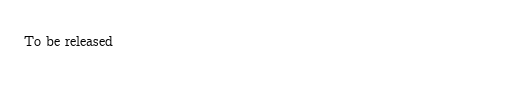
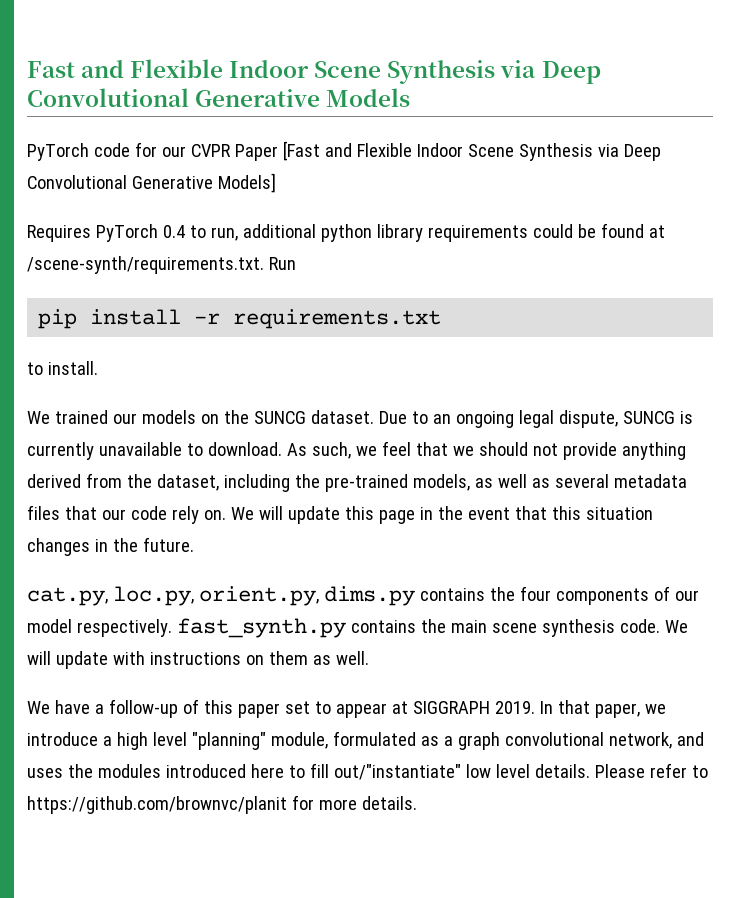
[24,36,113,46] To be released -> [27,59,601,84] [27,88,411,107] [27,141,661,161] [27,173,276,193] [27,223,665,242] [27,256,296,274] [38,309,442,329] [27,361,98,375] [27,410,693,428] [27,441,686,460] [27,473,687,492] [27,505,653,524] [27,537,194,556] [27,586,699,606] [27,618,688,638] [27,651,369,669] [27,699,666,718] [27,731,704,750] [27,763,708,780] [27,795,417,814] Fast and Flexible Indoor Scene Synthesis via Deep Convolutional Generative Models // PyTorch code for our CVPR Paper [Fast and Flexible Indoor Scene Synthesis via Deep Convolutional Generative Models] // Requires PyTorch 0.4 to run, additional python library requirements could be found at /scene-synth/requirements.txt. Run // pip install -r requirements.txt // to install. // We trained our models on the SUNCG dataset. Due to an ongoing legal dispute, SUNCG is currently unavailable to download. As such, we feel that we should not provide anything derived from the dataset, including the pre-trained models, as well as several metadata files that our code rely on. We will update this page in the event that this situation changes in the future. // cat.py, loc.py, orient.py, dims.py contains the four components of our model respectively. fast_synth.py contains the main scene synthesis code. We will update with instructions on them as well. // We have a follow-up of this paper set to appear at SIGGRAPH 2019. In that paper, we introduce a high level "planning" module, formulated as a graph convolutional network, and uses the modules introduced here to fill out/"instantiate" low level details. Please refer to https://github.com/brownvc/planit for more details.

